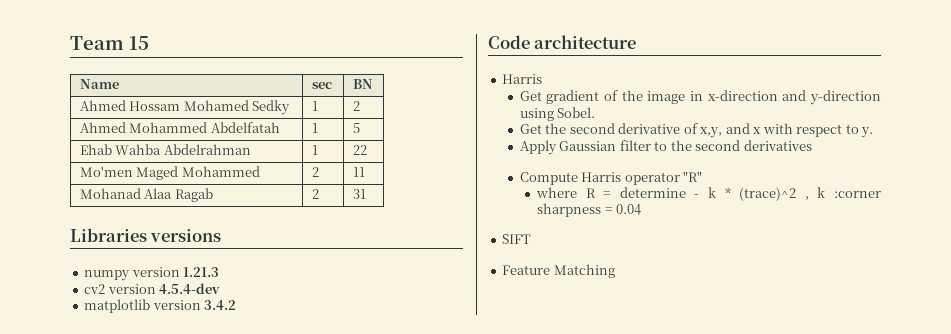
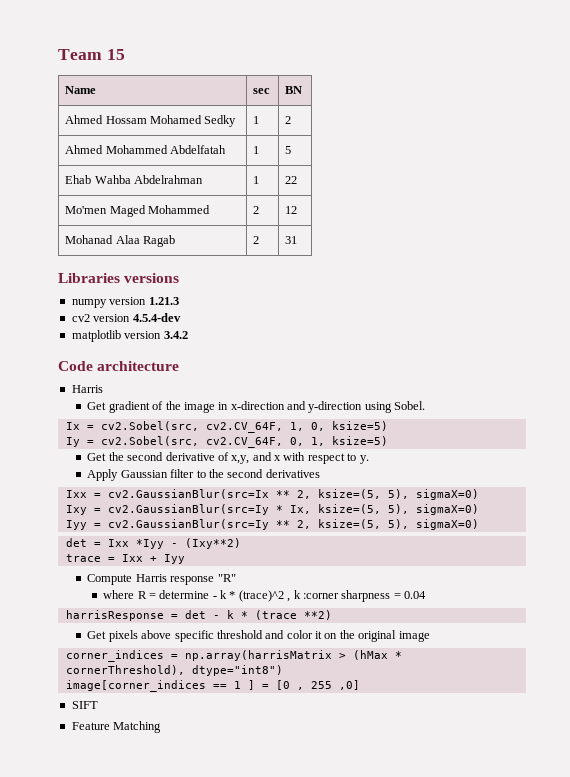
[352,167,365,177] 11 -> [285,206,298,214] 12
(596, 112) none -> [65,421,388,433] [65,436,388,448] // Ix = cv2.Sobel(src, cv2.CV_64F, 1, 0, ksize=5) // Iy = cv2.Sobel(src, cv2.CV_64F, 0, 1, ksize=5)
(812, 145) none -> [65,489,479,500] [65,504,479,515] [65,519,479,530] [65,538,241,549] [65,554,185,564] // Ixx = cv2.GaussianBlur(src=Ix ** 2, ksize=(5, 5), sigmaX=0) // Ixy = cv2.GaussianBlur(src=Iy * Ix, ksize=(5, 5), sigmaX=0) // Iyy = cv2.GaussianBlur(src=Iy ** 2, ksize=(5, 5), sigmaX=0) // det = Ixx *Iyy - (Ixy**2) // trace = Ixx + Iyy
[624,172,680,185] operator -> [170,576,215,585] response
(642, 209) none -> [65,610,332,621] [87,630,430,642] [65,650,402,662] [65,665,283,676] [65,680,360,692] // harrisResponse = det - k * (trace **2) // Get pixels above specific threshold and color it on the original image // corner_indices = np.array(harrisMatrix > (hMax * cornerThreshold), dtype="int8") // image[corner_indices == 1 ] = [0 , 255 ,0]

